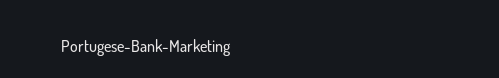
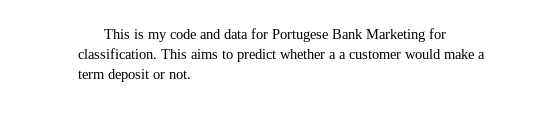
[61,39,231,56] Portugese-Bank-Marketing -> [104,28,447,42] [78,48,485,62] [78,69,191,82] This is my code and data for Portugese Bank Marketing for classification. This aims to predict whether a a customer would make a term deposit or not.

